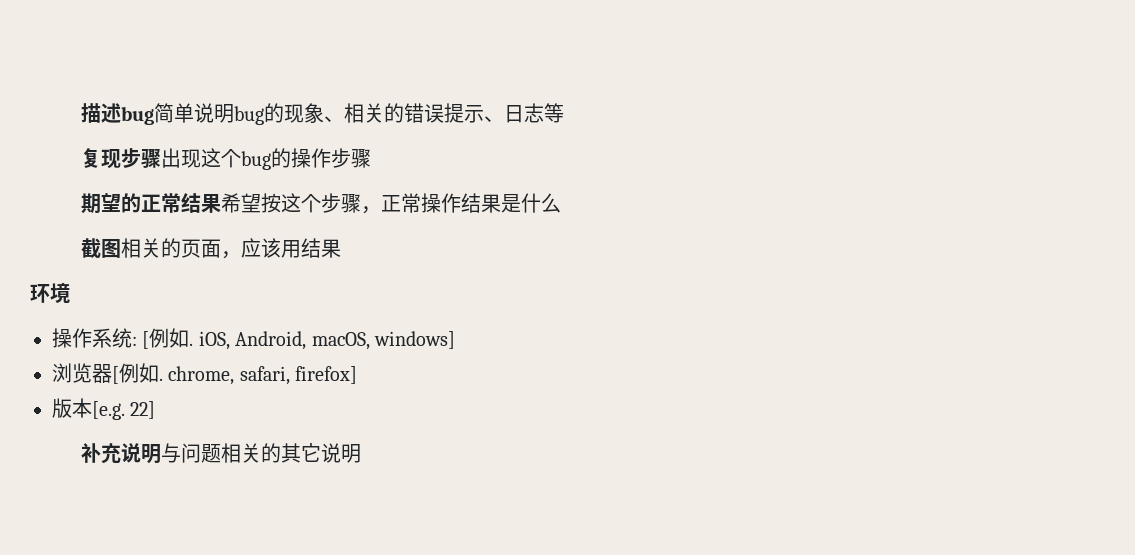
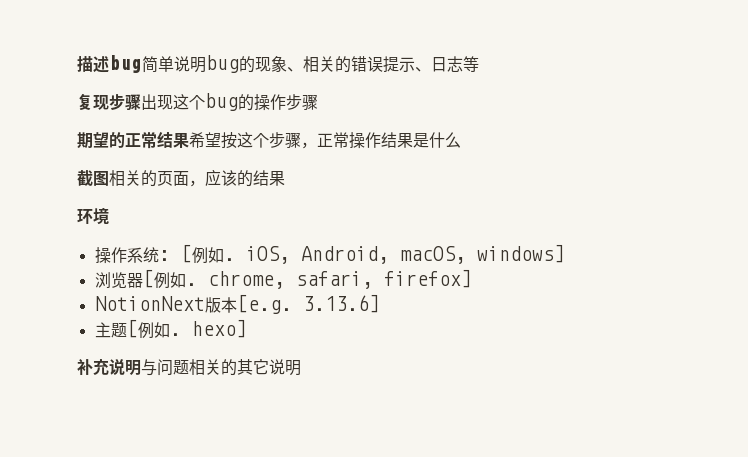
[281,240,302,258] 用 -> [237,170,253,187] 的
(358, 375) none -> [94,296,205,311] NotionNext
[130,401,156,419] 22] -> [302,294,380,313] [94,319,247,339] 3.13.6] // 主题[例如. hexo]

